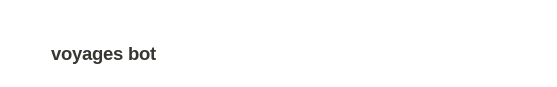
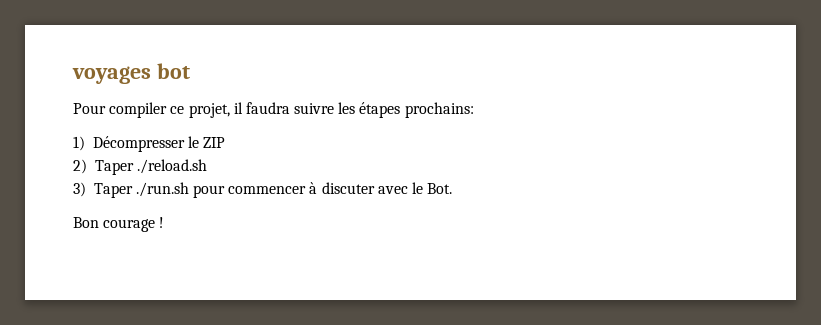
(156, 53) none -> [73,102,474,118] [73,136,226,152] [73,159,207,175] [73,182,453,198] [73,217,165,232] // Pour compiler ce projet, il faudra suivre les étapes prochains: // 1) Décompresser le ZIP // 2) Taper ./reload.sh // 3) Taper ./run.sh pour commencer à discuter avec le Bot. // Bon courage !

